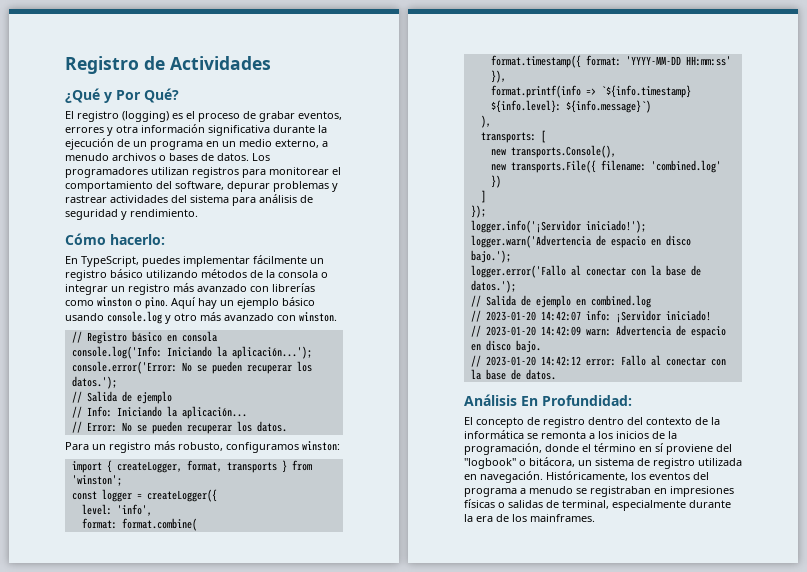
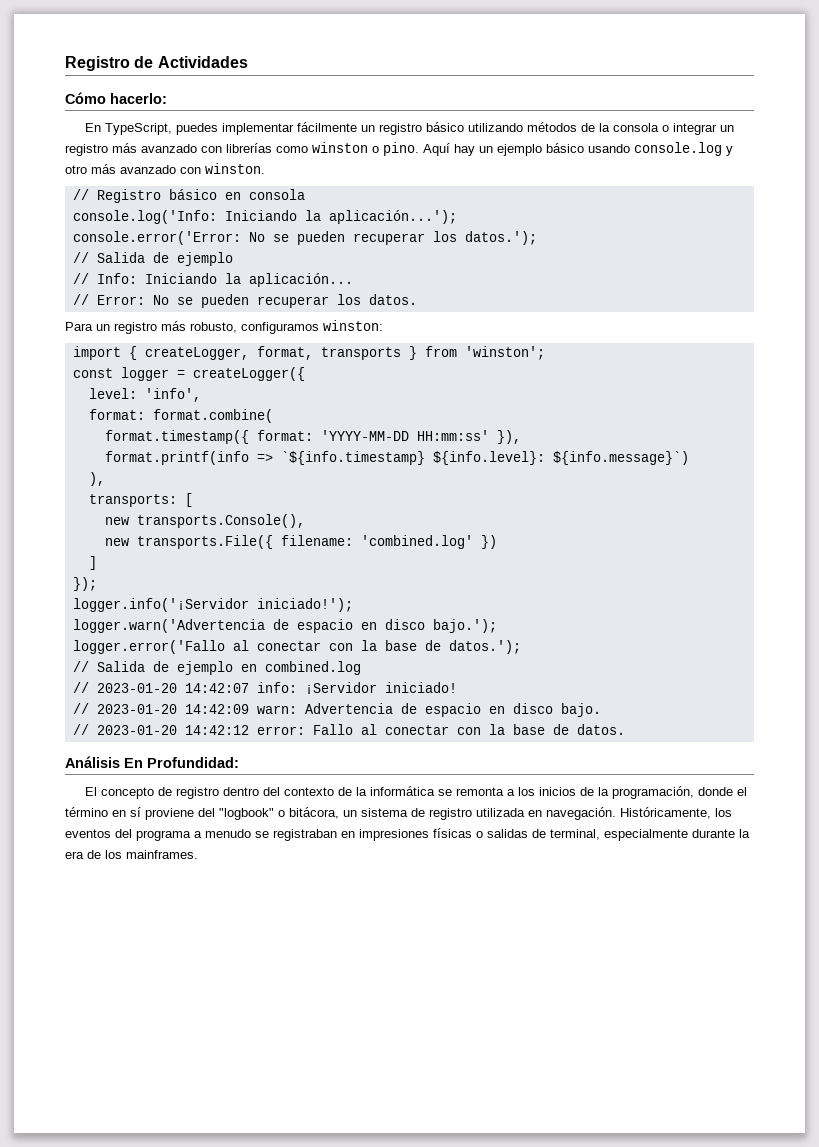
[65,88,179,103] [65,111,342,122] [65,124,327,136] [65,138,328,150] [65,153,270,161] [65,167,341,178] [65,181,338,192] [65,194,313,206] [65,209,198,220] // ¿Qué y Por Qué? // El registro (logging) es el proceso de grabar eventos, errores y otra información significativa durante la ejecución de un programa en un medio externo, a menudo archivos o bases de datos. Los programadores utilizan registros para monitorear el comportamiento del software, depurar problemas y rastrear actividades del sistema para análisis de seguridad y rendimiento. -> (248, 62) none

